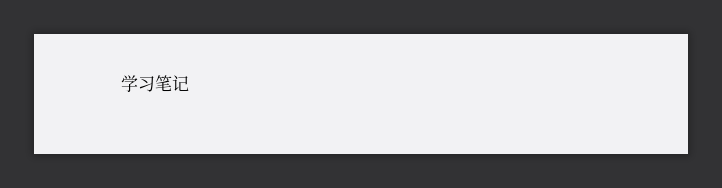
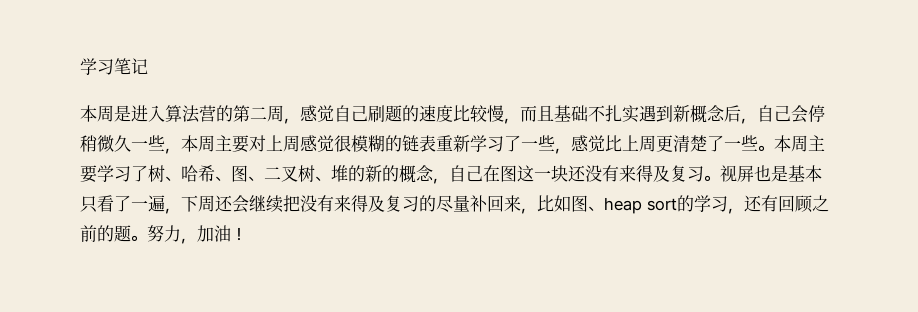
(189, 83) none -> [80,105,825,124] [80,135,825,154] [80,165,822,184] [80,195,829,214] [80,225,247,244] // 本周是进入算法营的第二周，感觉自己刷题的速度比较慢，而且基础不扎实遇到新概念后，自己会停稍微久一些，本周主要对上周感觉很模糊的链表重新学习了一些，感觉比上周更清楚了一些。本周主要学习了树、哈希、图、二叉树、堆的新的概念，自己在图这一块还没有来得及复习。视屏也是基本只看了一遍，下周还会继续把没有来得及复习的尽量补回来，比如图、heap sort的学习，还有回顾之前的题。努力，加油！

